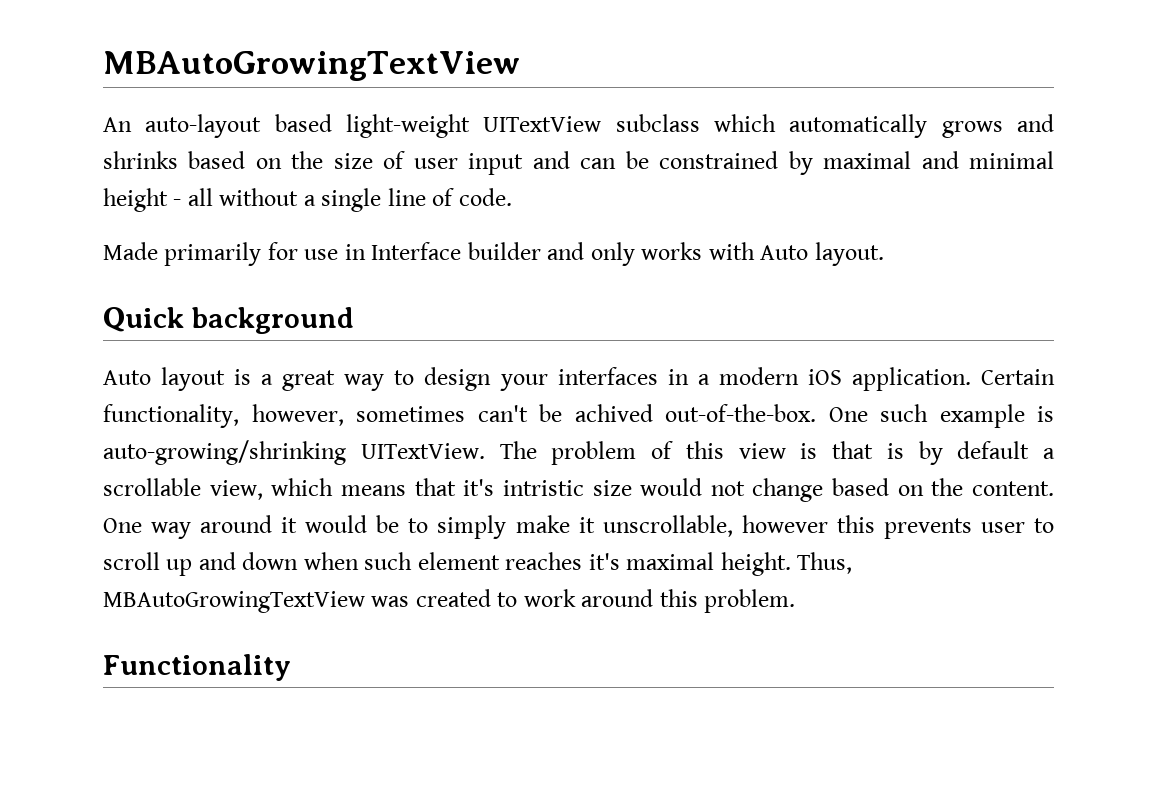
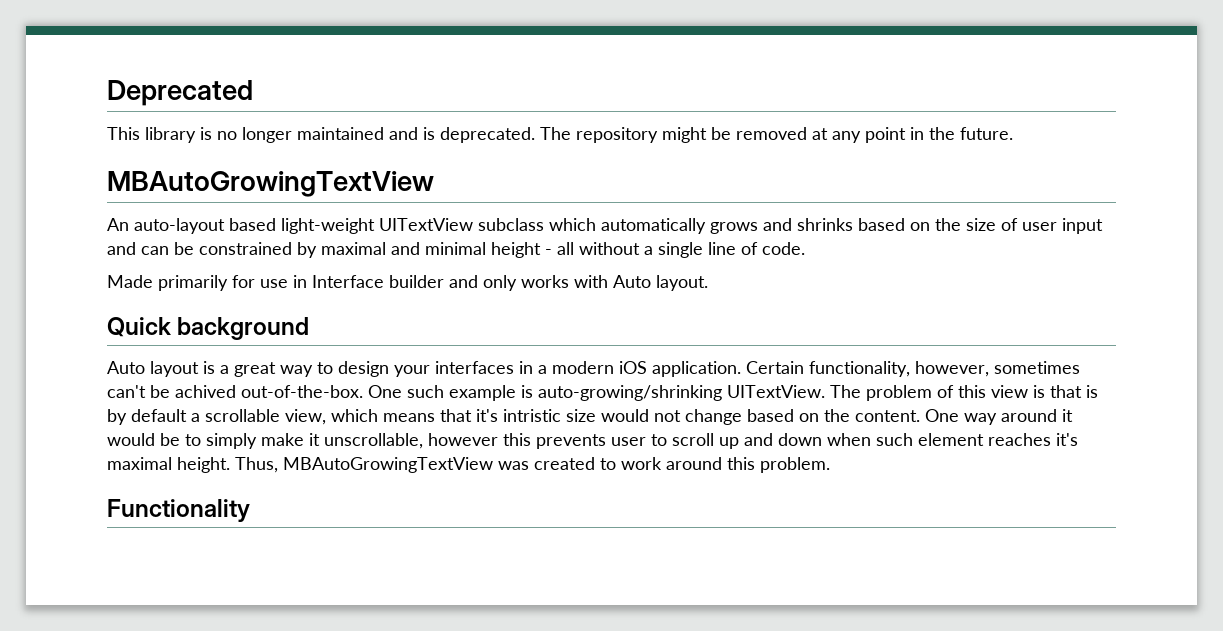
(103, 66) none -> [107,80,253,106] [107,127,1013,143] Deprecated // This library is no longer maintained and is deprecated. The repository might be removed at any point in the future. //

